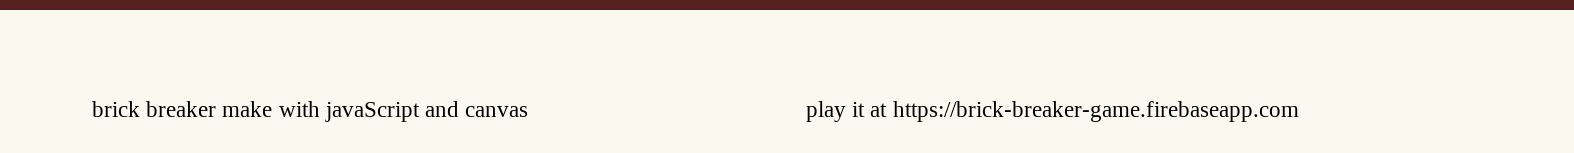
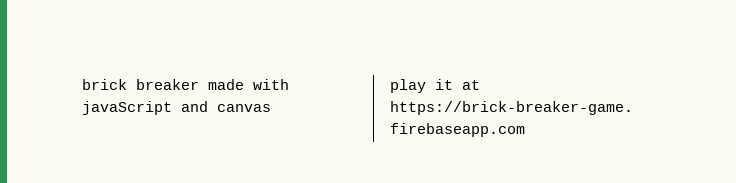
[222,101,273,117] make -> [208,79,244,90] made

